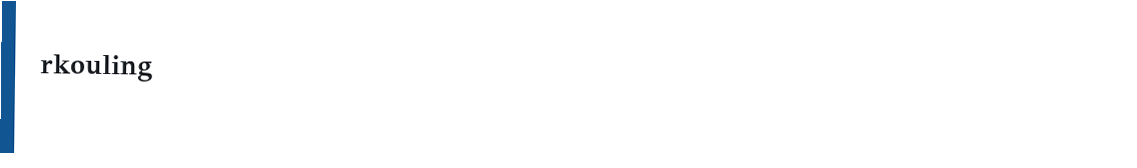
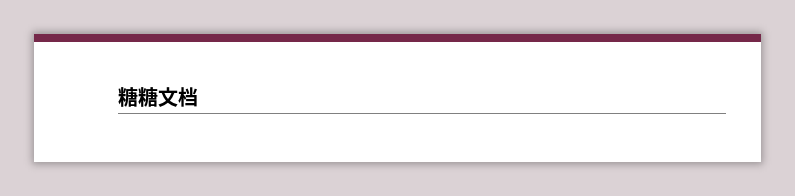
[40,54,153,82] rkouling -> [118,87,198,107] 糖糖文档

